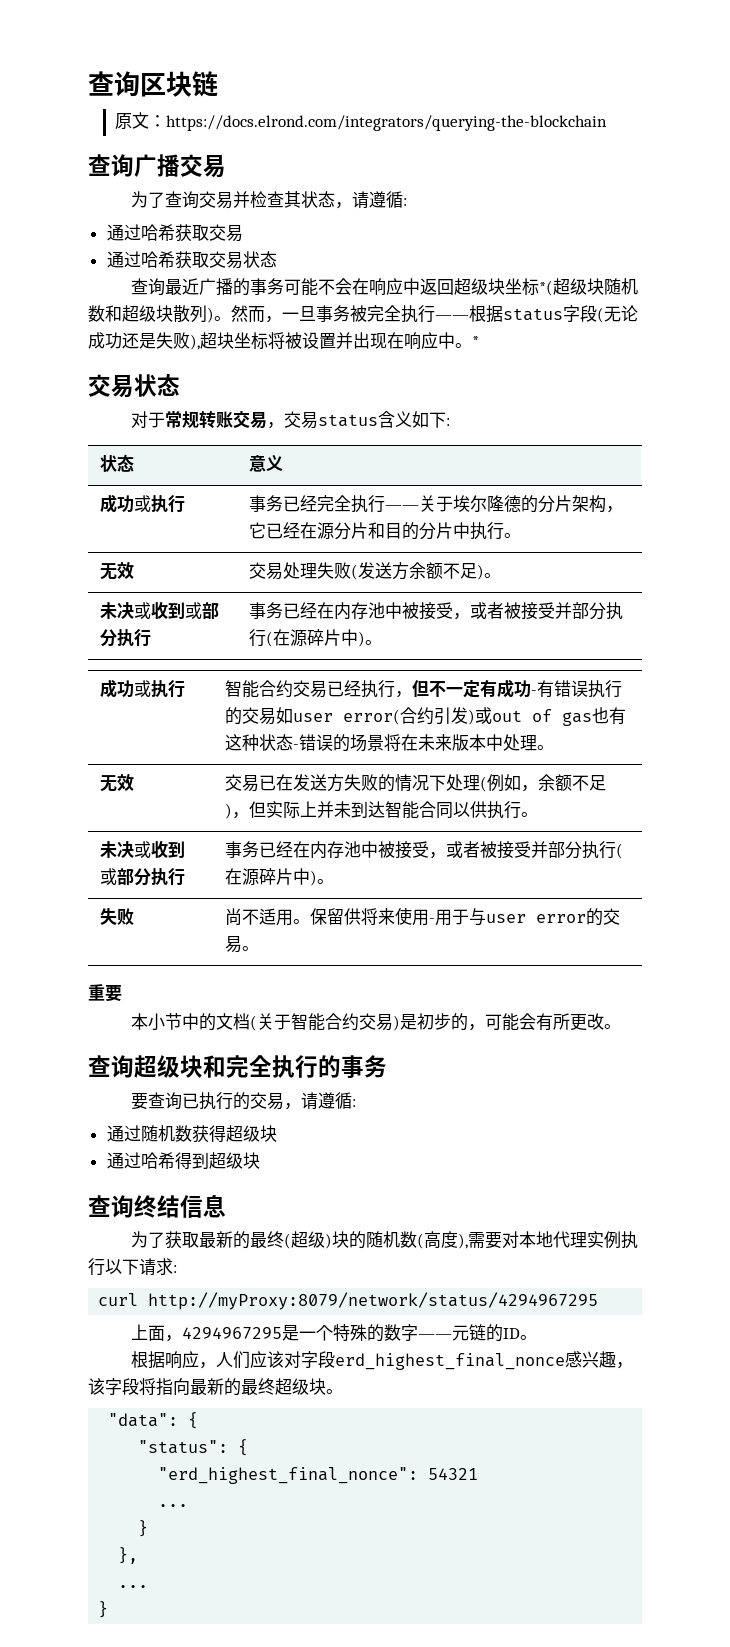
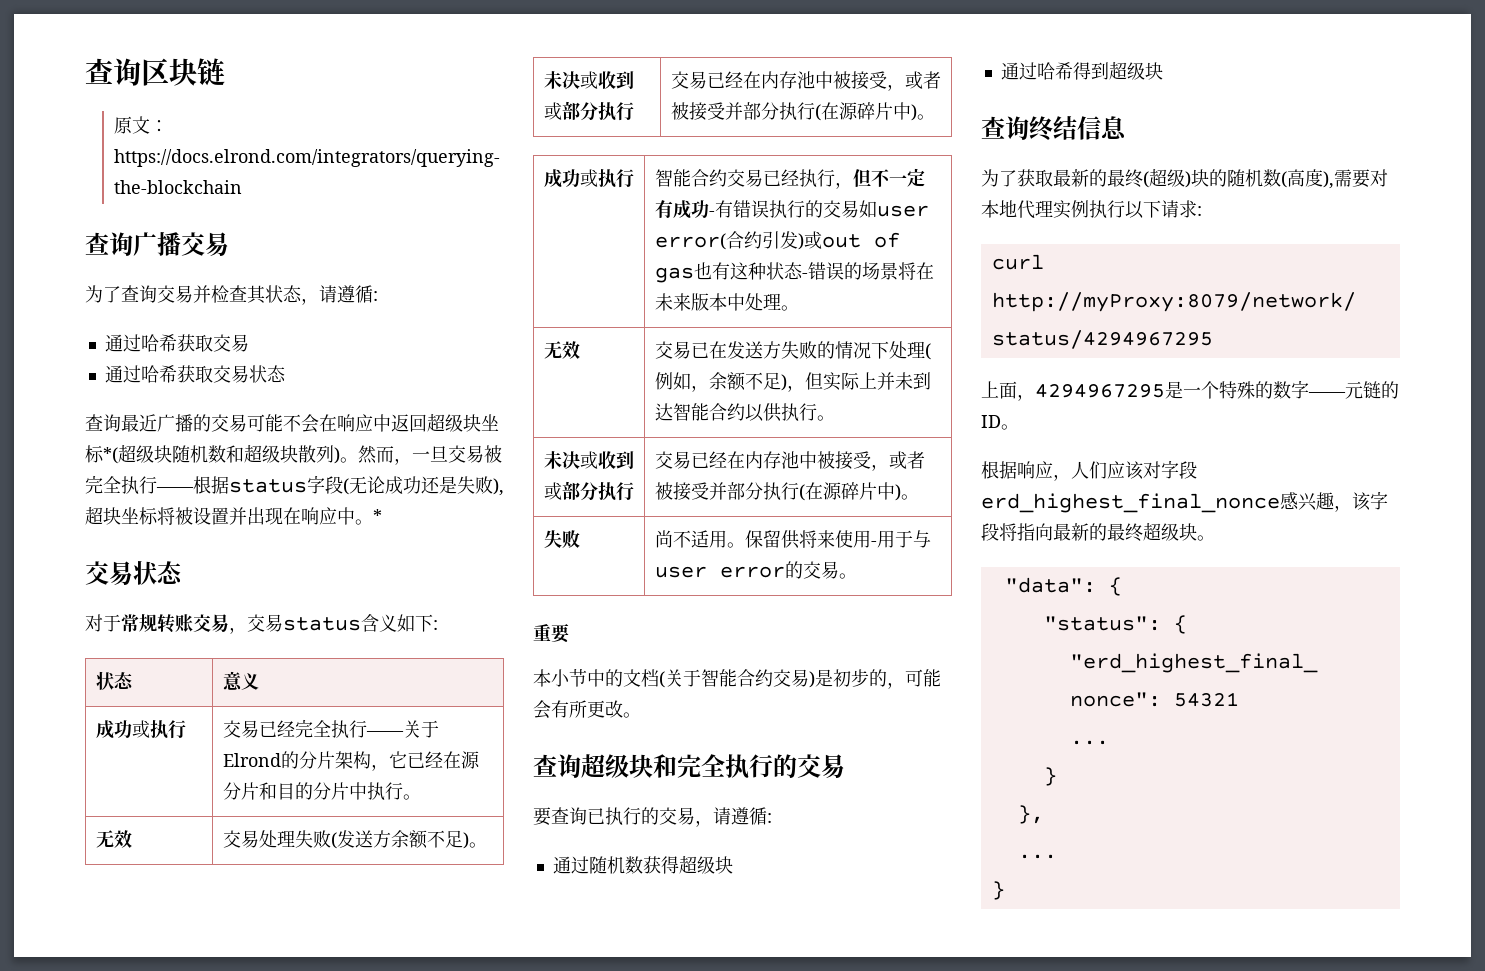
[250,278,285,295] 事务 -> [211,414,247,432] 交易
[316,305,350,322] 事务 -> [448,445,484,463] 交易
[249,495,284,512] 事务 -> [222,720,259,738] 交易
[453,495,522,512] 埃尔隆德 -> [222,753,281,767] Elrond
[249,602,284,619] 事务 -> [670,71,707,89] 交易
[436,802,454,819] 同 -> [726,403,745,421] 约
[225,841,260,858] 事务 -> [654,451,691,469] 交易
[341,1055,387,1078] 事务 -> [797,754,845,779] 交易

